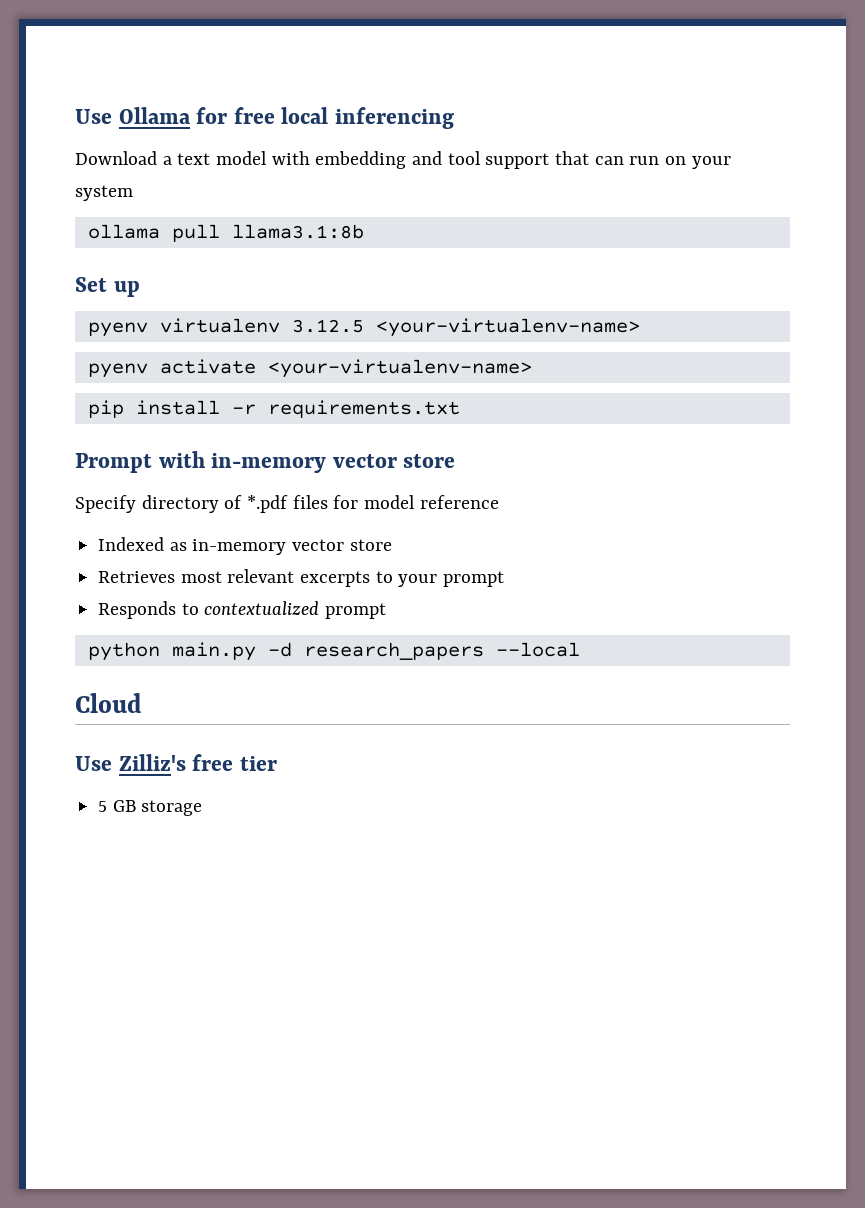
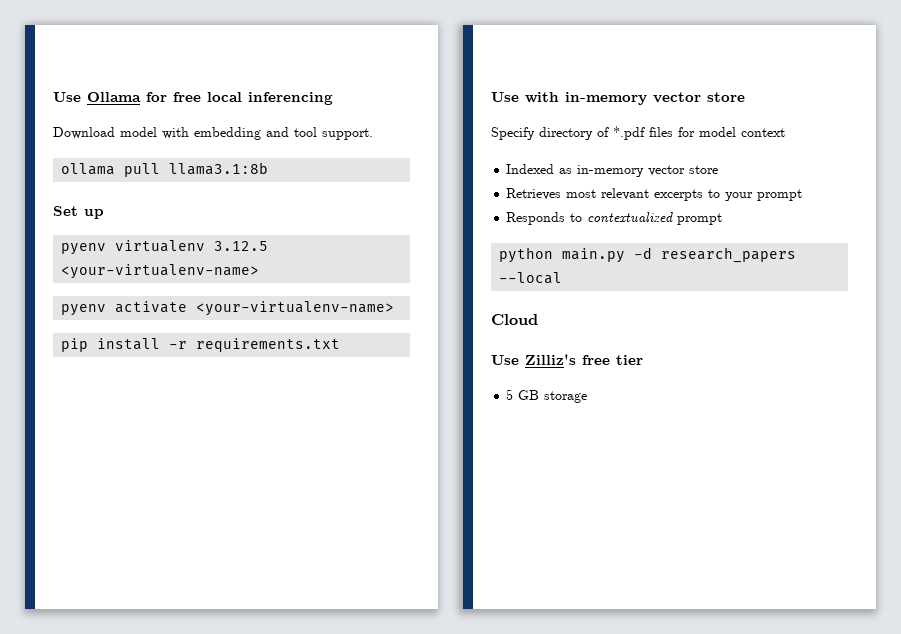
[162,153,211,165] a text -> (115, 133) none
[485,151,731,169] [75,185,133,201] support that can run on your system -> [322,128,373,140] support.
[75,453,152,473] Prompt -> [491,92,519,102] Use
[419,495,499,509] reference -> [741,128,785,137] context

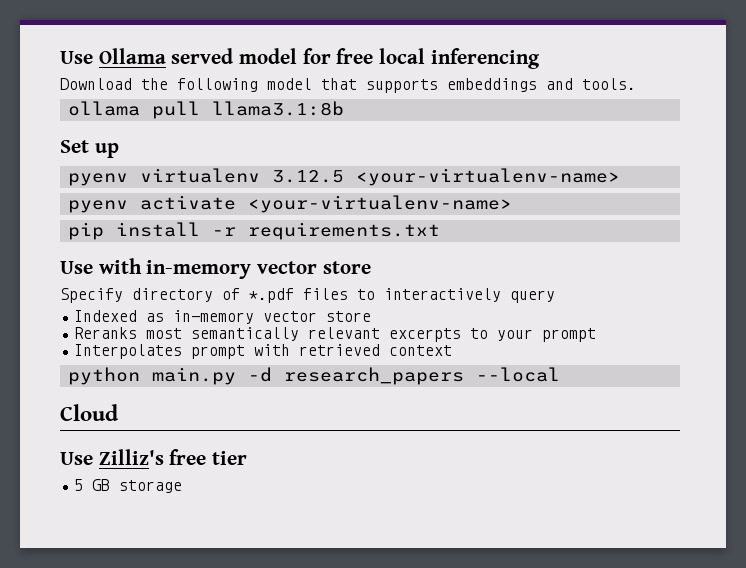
(141, 97) none -> [171,48,298,64] served model
[120,127,373,140] model with embedding and tool support. -> [141,78,636,93] the following model that supports embeddings and tools.
[678,127,785,137] for model context -> [357,288,555,303] to interactively query
[506,188,597,200] Retrieves most -> [74,327,300,341] Reranks most semantically
[506,212,723,225] Responds to contextualized prompt -> [74,344,453,359] Interpolates prompt with retrieved context

